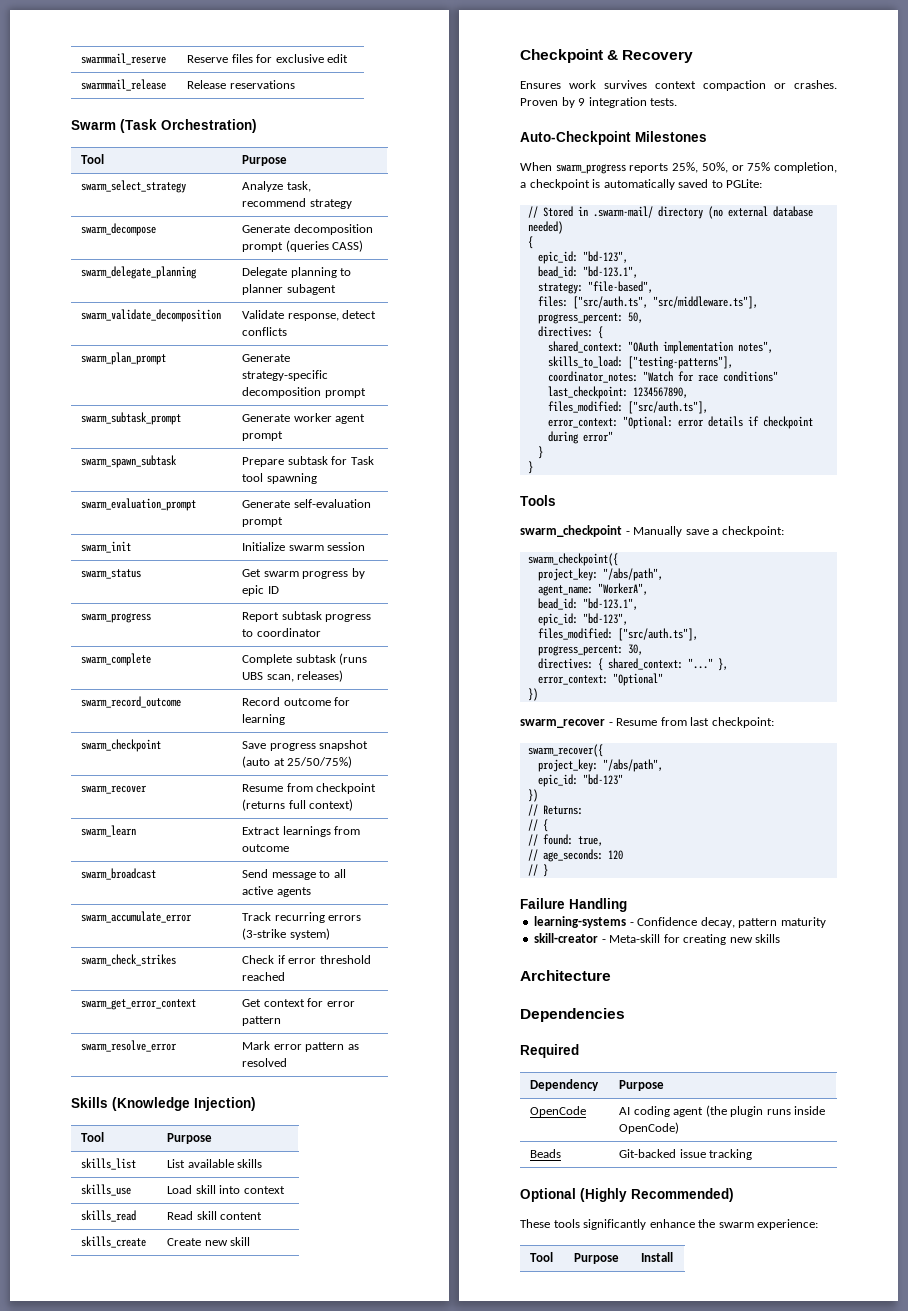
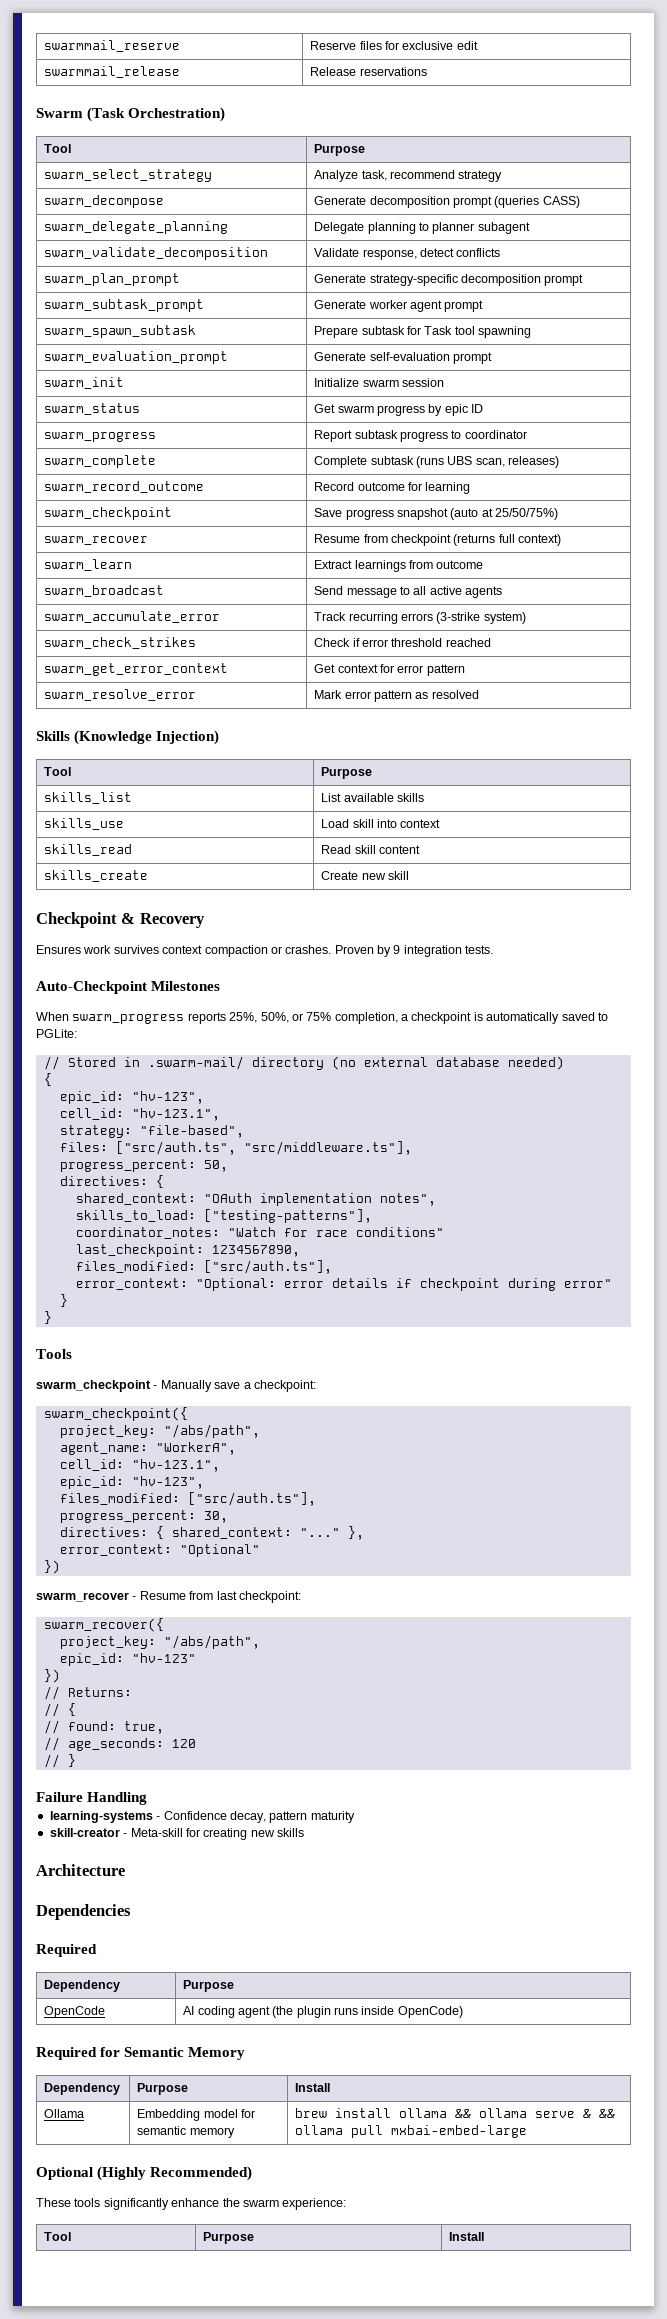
[582,251,628,263] [537,266,638,278] "bd-123", // bead_id: "bd-123.1", -> [131,1091,204,1104] [59,1108,220,1121] "hv-123", // cell_id: "hv-123.1",
[537,598,638,610] [537,613,628,626] bead_id: "bd-123.1", // epic_id: "bd-123", -> [59,1459,220,1472] [59,1476,204,1489] cell_id: "hv-123.1", // epic_id: "hv-123",
[582,774,623,785] "bd-123" -> [131,1653,196,1663] "hv-123"
[530,1149,562,1158] [619,1149,753,1160] // Beads | Git-backed issue tracking -> [36,2047,246,2060] [44,2083,121,2095] [137,2083,189,2095] [295,2083,331,2092] [44,2109,85,2118] [137,2109,255,2121] [137,2126,235,2138] [295,2108,616,2118] [295,2125,528,2138] // Required for Semantic Memory // Dependency | Purpose | Install // Ollama | Embedding model for semantic memory | brew install ollama && ollama serve & && ollama pull mxbai-embed-large

